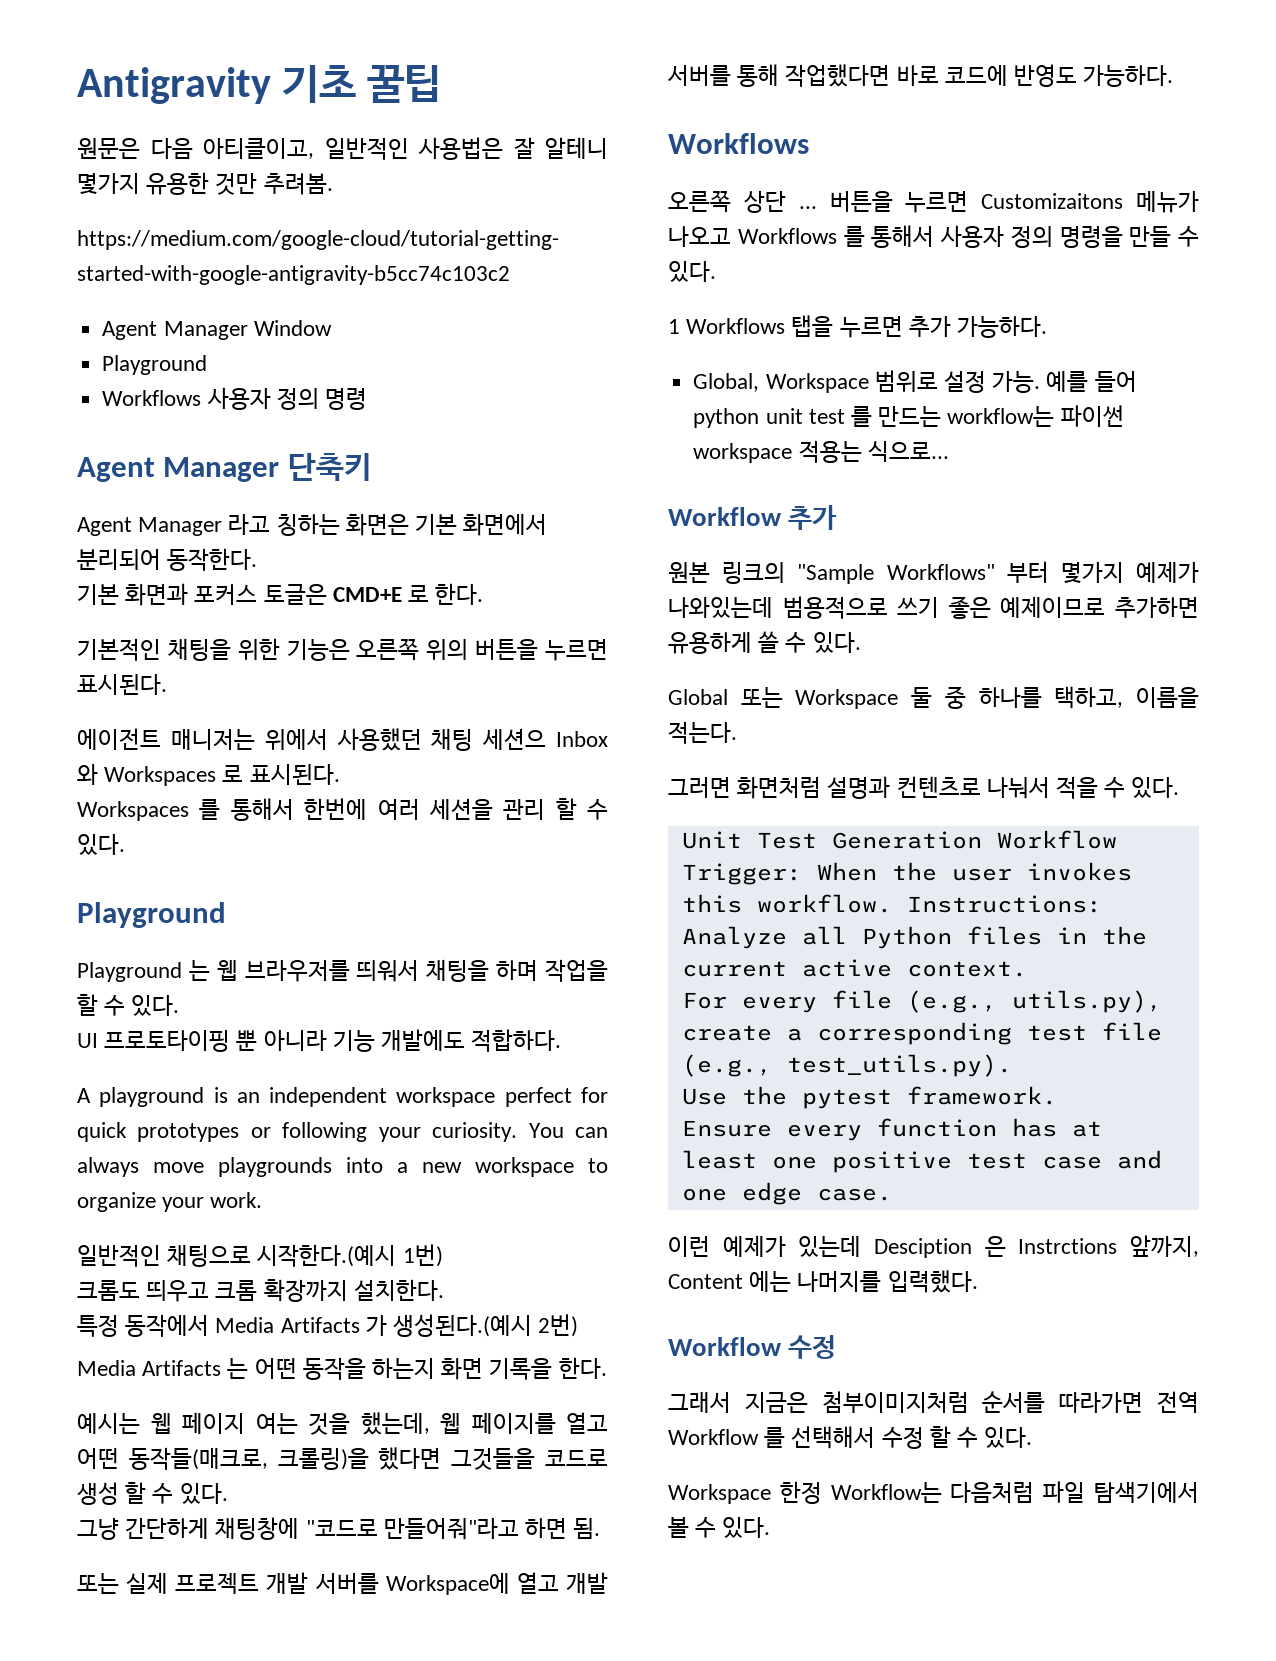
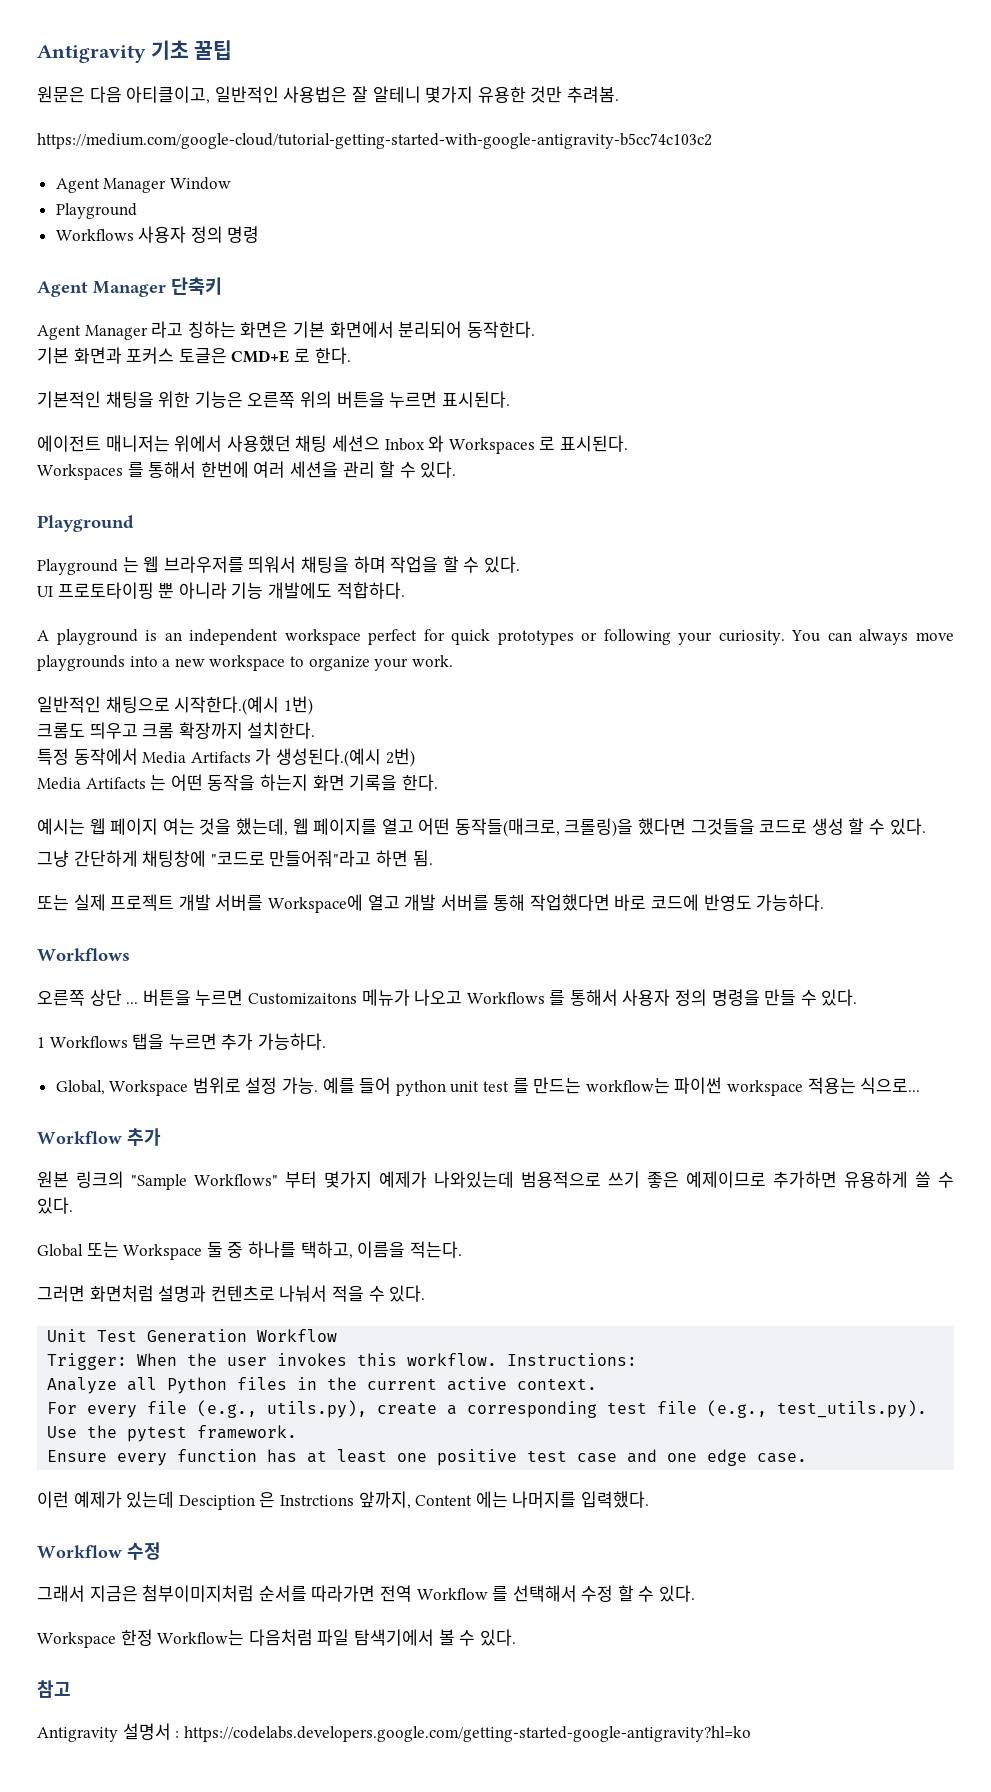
(771, 1527) none -> [37,1680,71,1698] [37,1723,751,1742] // 참고 // Antigravity 설명서 : https://codelabs.developers.google.com/getting-started-google-antigravity?hl=ko

